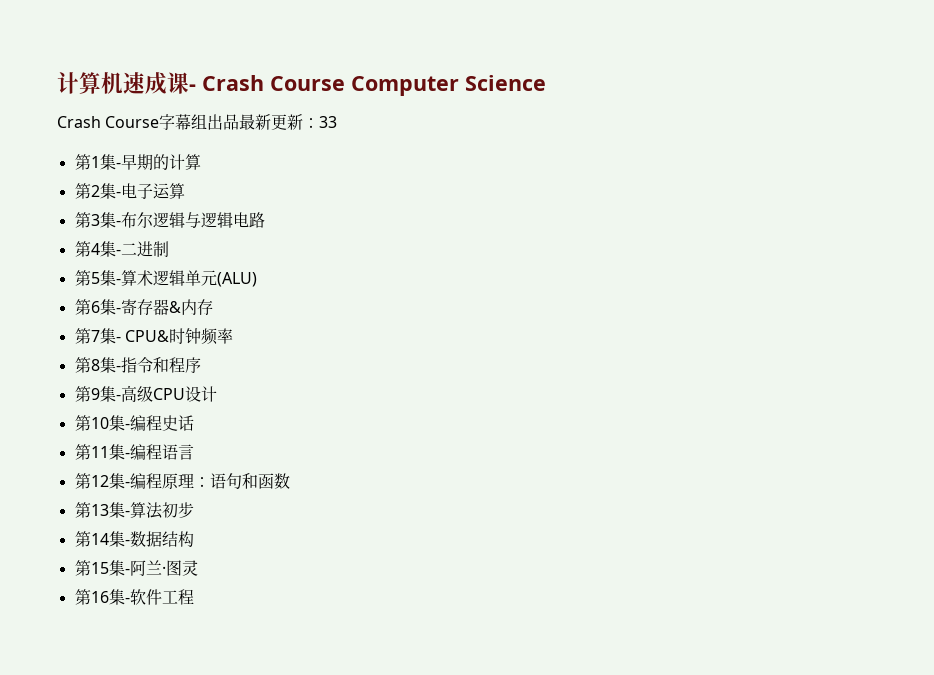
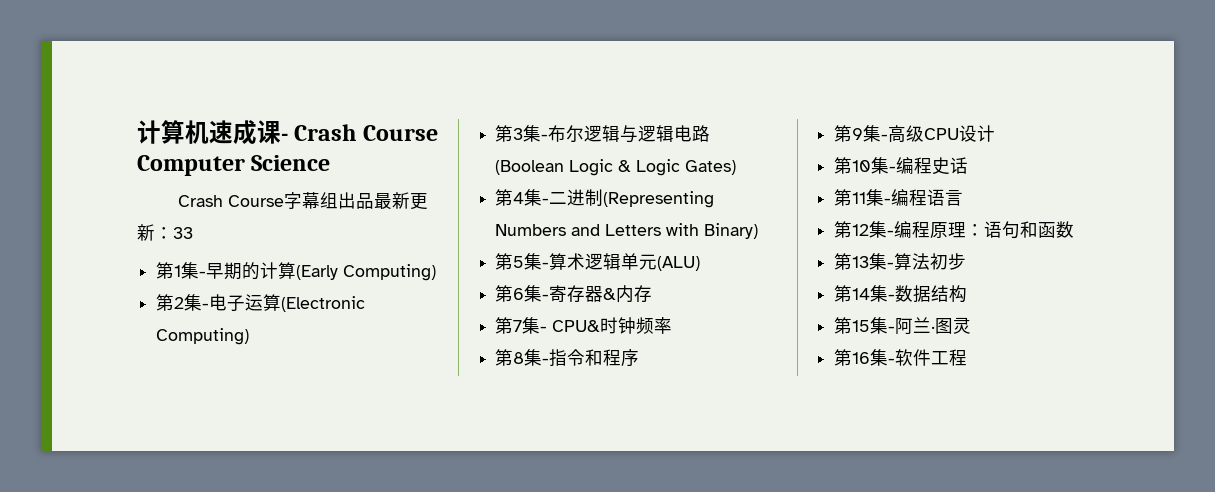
(201, 162) none -> [296,264,437,281] (Early Computing)
(185, 191) none -> [281,296,366,312] [156,328,250,345] (Electronic Computing)
(265, 220) none -> [495,159,737,176] (Boolean Logic & Logic Gates)
(169, 249) none -> [603,191,715,208] [495,223,759,239] (Representing Numbers and Letters with Binary)

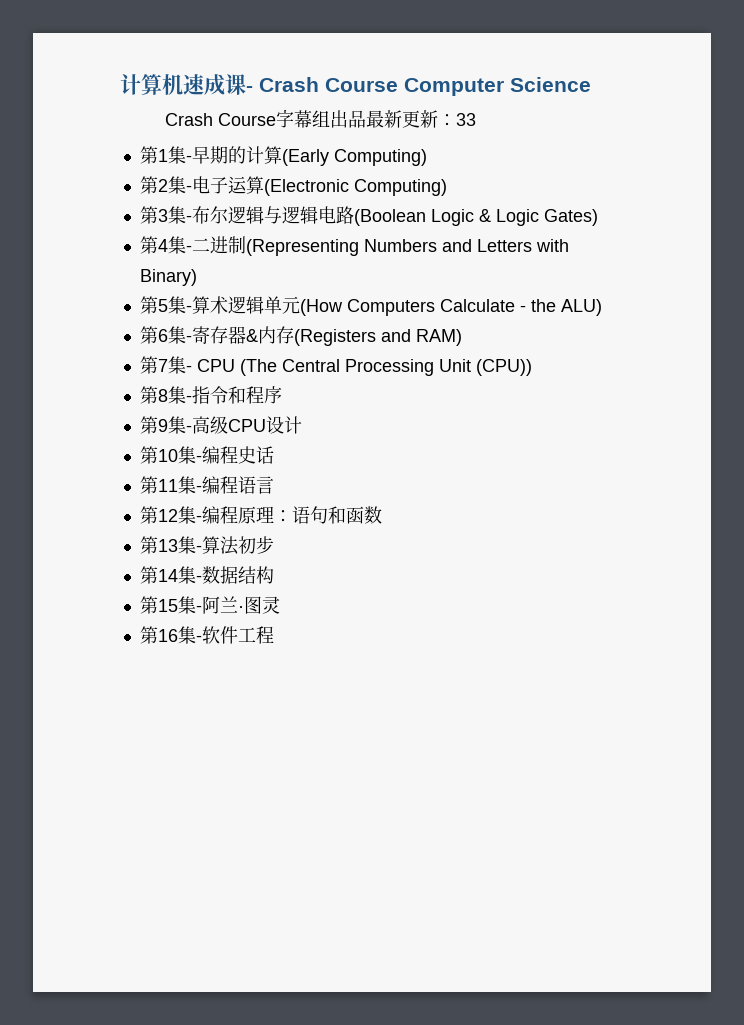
[657,256,701,271] (ALU) -> [299,299,602,316] (How Computers Calculate - the ALU)
(653, 293) none -> [293,329,462,346] (Registers and RAM)
[552,317,673,334] CPU&时钟频率 -> [196,359,532,376] CPU (The Central Processing Unit (CPU))

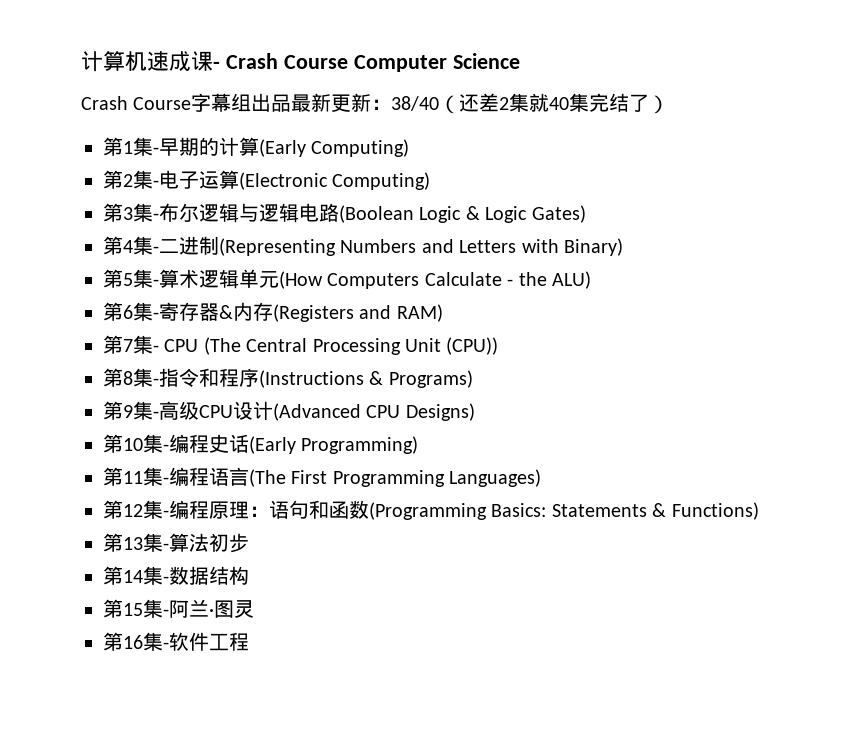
[455,113,476,126] 33 -> [391,93,670,114] 38/40（还差2集就40集完结了）
(282, 395) none -> [259,370,473,388] (Instructions & Programs)
(302, 425) none -> [273,403,475,421] (Advanced CPU Designs)
(274, 455) none -> [249,436,419,454] (Early Programming)
(274, 485) none -> [249,469,542,487] (The First Programming Languages)
(382, 515) none -> [369,502,759,520] (Programming Basics: Statements & Functions)

